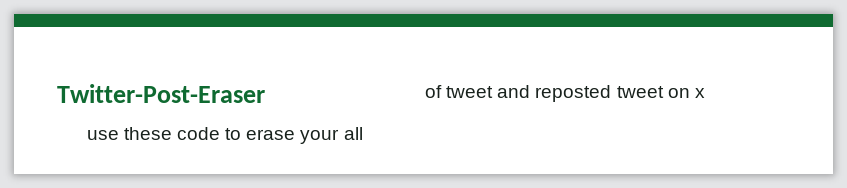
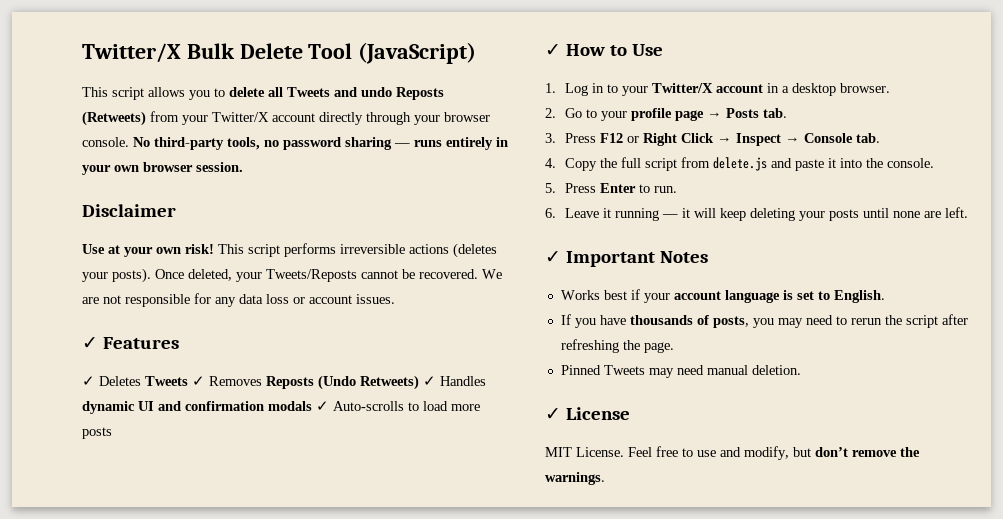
[57,84,265,103] [86,127,363,144] [425,85,705,102] Twitter-Post-Eraser // use these code to erase your all of tweet and reposted tweet on x -> [82,42,477,64] [82,87,444,100] [82,111,490,126] [82,137,508,150] [82,162,243,175] [82,204,176,217] [82,243,497,258] [82,268,502,283] [82,293,395,307] [82,337,179,349] [82,375,486,390] [82,401,480,414] [82,427,112,439] [545,44,663,56] [545,83,891,96] [545,108,788,121] [545,133,881,146] [545,157,935,171] [545,183,678,193] [545,207,969,221] [545,251,708,267] [560,289,885,303] [560,314,968,328] [560,339,674,353] [560,365,801,378] [545,407,630,420] [545,446,920,460] [545,472,605,485] Twitter/X Bulk Delete Tool (JavaScript) // This script allows you to delete all Tweets and undo Reposts (Retweets) from your Twitter/X account directly through your browser console. No third-party tools, no password sharing — runs entirely in your own browser session. // Disclaimer // Use at your own risk! This script performs irreversible actions (deletes your posts). Once deleted, your Tweets/Reposts cannot be recovered. We are not responsible for any data loss or account issues. // ✓ Features // ✓ Deletes Tweets ✓ Removes Reposts (Undo Retweets) ✓ Handles dynamic UI and confirmation modals ✓ Auto-scrolls to load more posts // ✓ How to Use // 1. Log in to your Twitter/X account in a desktop browser. // 2. Go to your profile page → Posts tab. // 3. Press F12 or Right Click → Inspect → Console tab. // 4. Copy the full script from delete.js and paste it into the console. // 5. Press Enter to run. // 6. Leave it running — it will keep deleting your posts until none are left. // ✓ Important Notes // Works best if your account language is set to English. // If you have thousands of posts, you may need to rerun the script after refreshing the page. // Pinned Tweets may need manual deletion. // ✓ License // MIT License. Feel free to use and modify, but don’t remove the warnings.

